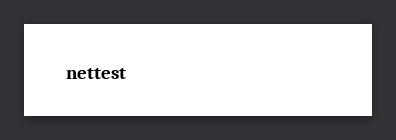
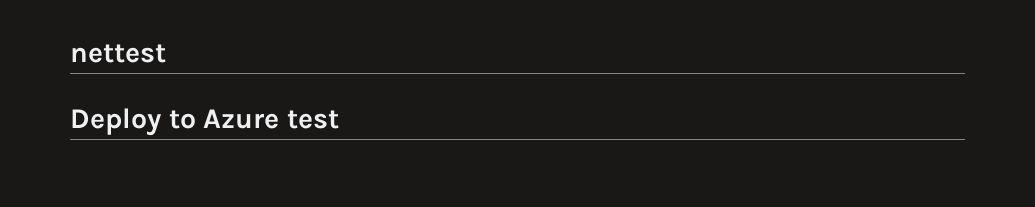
(126, 73) none -> [70,108,340,136] // Deploy to Azure test

